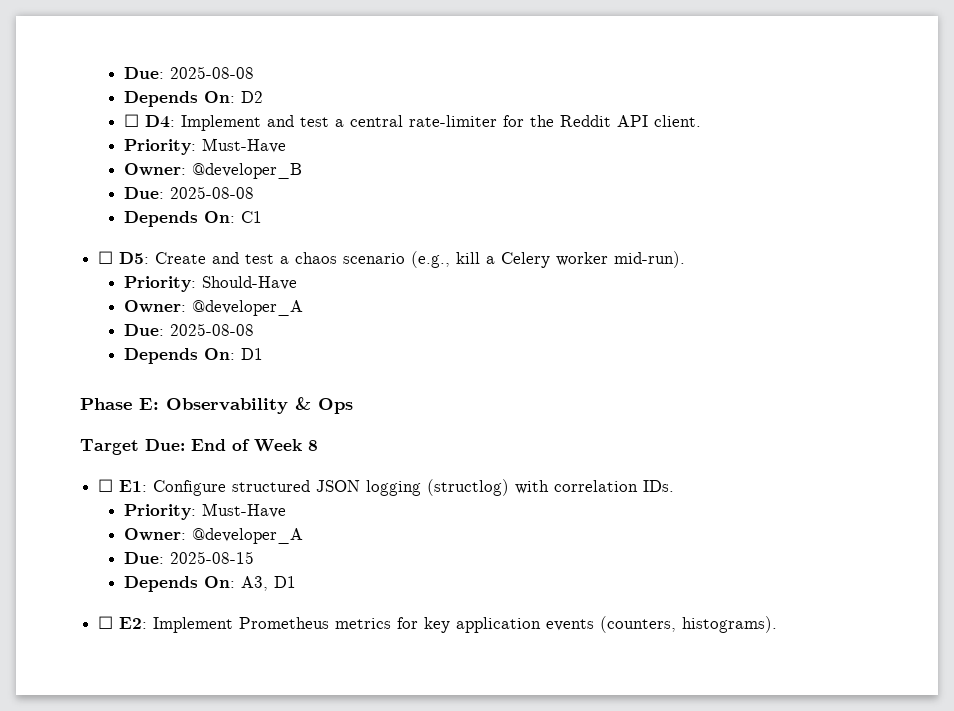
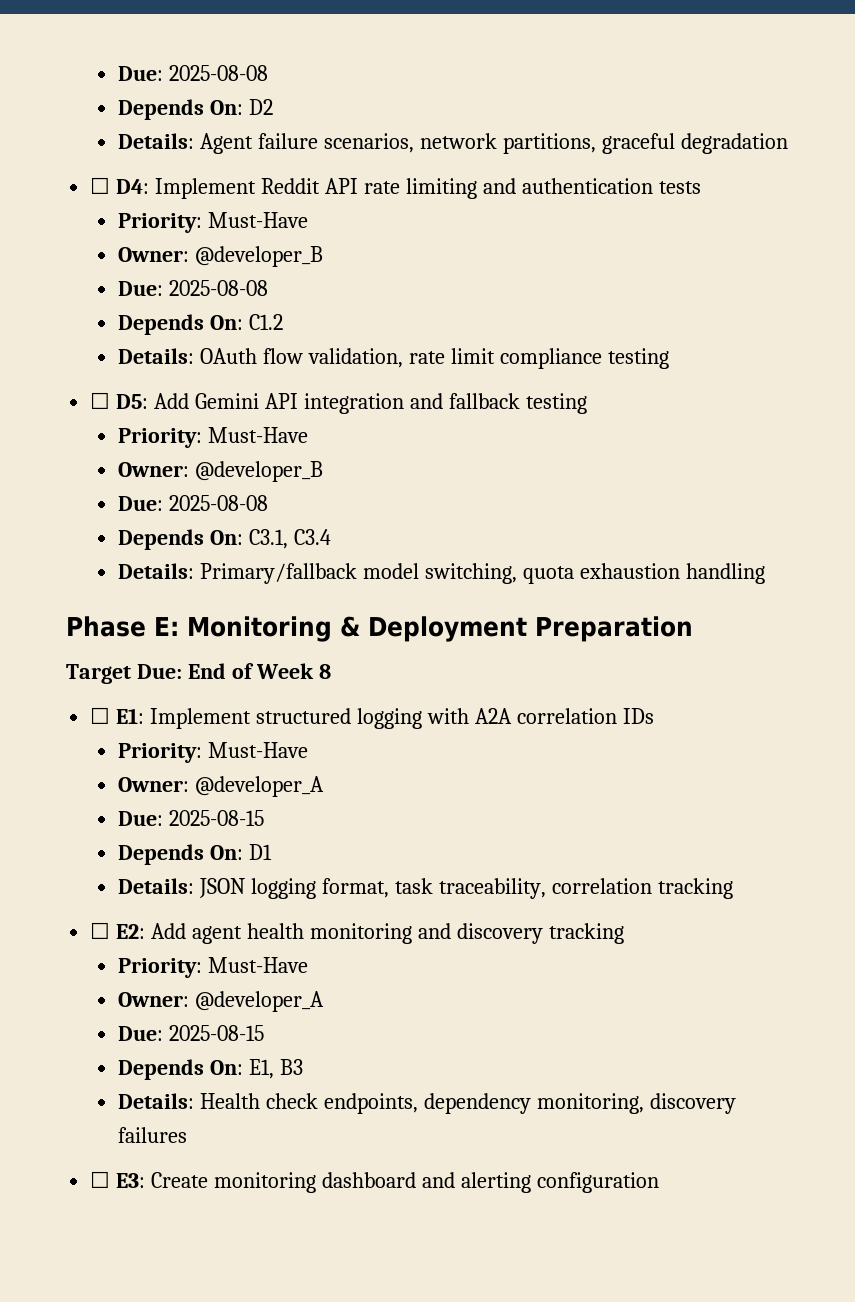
[123,114,701,131] [123,138,286,155] [123,163,302,179] [123,186,254,199] [123,211,262,227] [98,251,686,268] [123,276,297,292] [123,300,303,316] [123,323,254,336] [123,348,263,364] [80,397,353,414] ☐ D4: Implement and test a central rate-limiter for the Reddit API client. // Priority: Must-Have // Owner: @developer_B // Due: 2025-08-08 // Depends On: C1 // ☐ D5: Create and test a chaos scenario (e.g., kill a Celery worker mid-run). // Priority: Should-Have // Owner: @developer_A // Due: 2025-08-08 // Depends On: D1 // Phase E: Observability & Ops -> [118,133,788,154] [90,177,701,199] [118,212,309,233] [118,246,324,267] [118,280,269,296] [118,314,284,335] [118,348,669,369] [90,392,587,414] [118,427,309,448] [118,461,324,482] [118,495,269,511] [118,529,332,550] [118,563,765,584] [66,616,693,642] Details: Agent failure scenarios, network partitions, graceful degradation // ☐ D4: Implement Reddit API rate limiting and authentication tests // Priority: Must-Have // Owner: @developer_B // Due: 2025-08-08 // Depends On: C1.2 // Details: OAuth flow validation, rate limit compliance testing // ☐ D5: Add Gemini API integration and fallback testing // Priority: Must-Have // Owner: @developer_B // Due: 2025-08-08 // Depends On: C3.1, C3.4 // Details: Primary/fallback model switching, quota exhaustion handling // Phase E: Monitoring & Deployment Preparation
[153,479,675,496] [123,503,286,520] [123,528,303,544] [123,551,254,564] [123,576,296,592] [98,616,778,633] Configure structured JSON logging (structlog) with correlation IDs. // Priority: Must-Have // Owner: @developer_A // Due: 2025-08-15 // Depends On: A3, D1 // ☐ E2: Implement Prometheus metrics for key application events (counters, histograms). -> [150,708,654,729] [118,742,309,763] [118,776,325,797] [118,810,265,826] [118,844,273,865] [118,878,733,899] [90,922,624,944] [118,957,309,978] [118,991,325,1012] [118,1025,265,1041] [118,1059,304,1080] [118,1093,736,1114] [118,1127,188,1143] [90,1171,659,1193] Implement structured logging with A2A correlation IDs // Priority: Must-Have // Owner: @developer_A // Due: 2025-08-15 // Depends On: D1 // Details: JSON logging format, task traceability, correlation tracking // ☐ E2: Add agent health monitoring and discovery tracking // Priority: Must-Have // Owner: @developer_A // Due: 2025-08-15 // Depends On: E1, B3 // Details: Health check endpoints, dependency monitoring, discovery failures // ☐ E3: Create monitoring dashboard and alerting configuration

